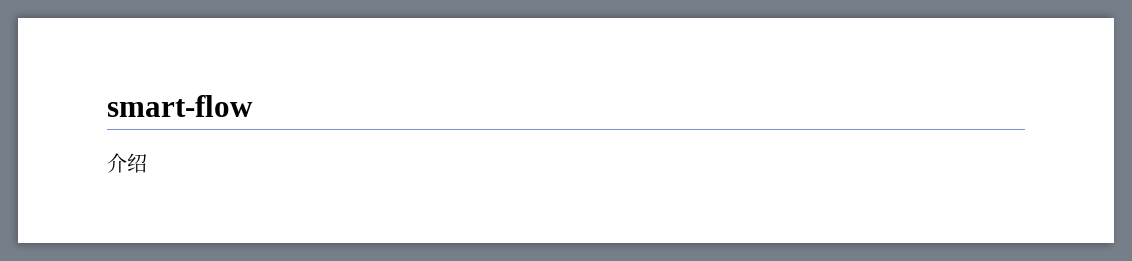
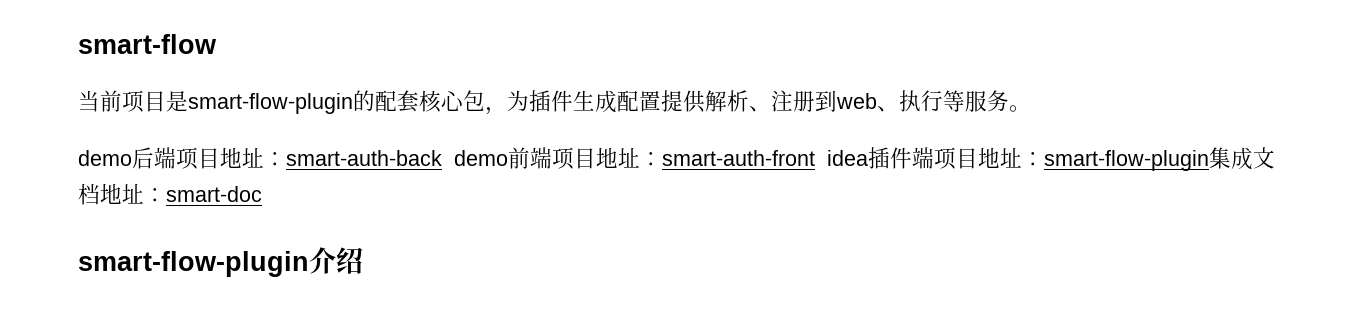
(253, 106) none -> [78,90,1031,115] [78,147,1275,171] [78,183,262,205] [78,251,309,277] 当前项目是smart-flow-plugin的配套核心包，为插件生成配置提供解析、注册到web、执行等服务。 // demo后端项目地址：smart-auth-back demo前端项目地址：smart-auth-front idea插件端项目地址：smart-flow-plugin集成文档地址：smart-doc // smart-flow-plugin

